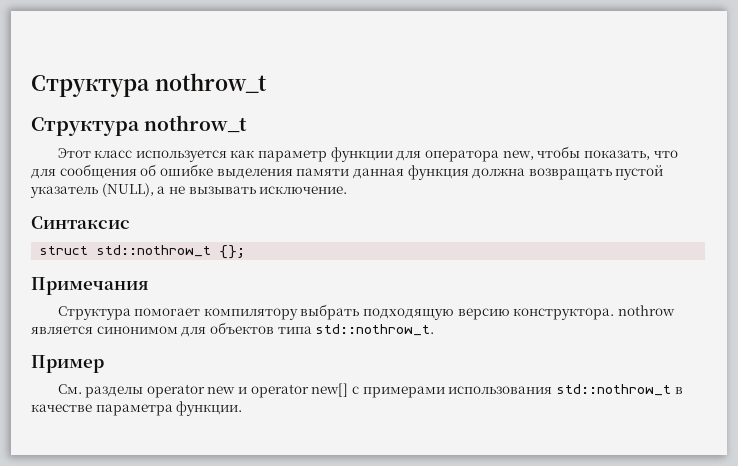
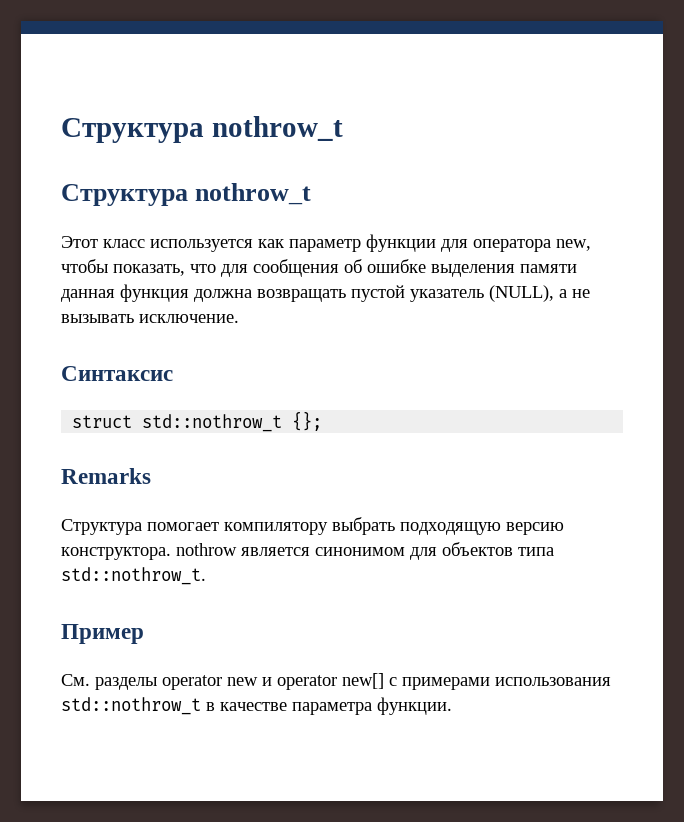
[31,277,149,295] Примечания -> [61,468,151,484] Remarks

